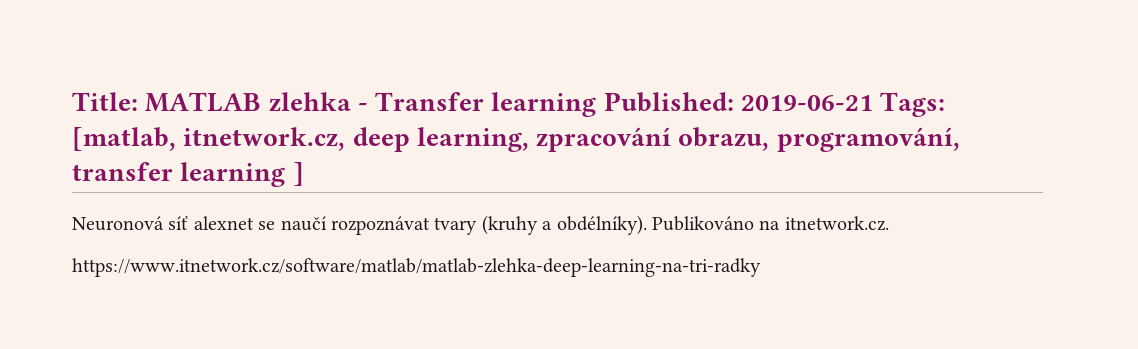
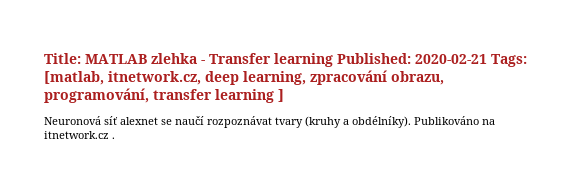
[741,95,874,111] 2019-06-21 -> [415,54,487,64] 2020-02-21
[784,216,889,231] [72,258,761,277] itnetwork.cz. // https://www.itnetwork.cz/software/matlab/matlab-zlehka-deep-learning-na-tri-radky -> [44,131,115,139] itnetwork.cz .

